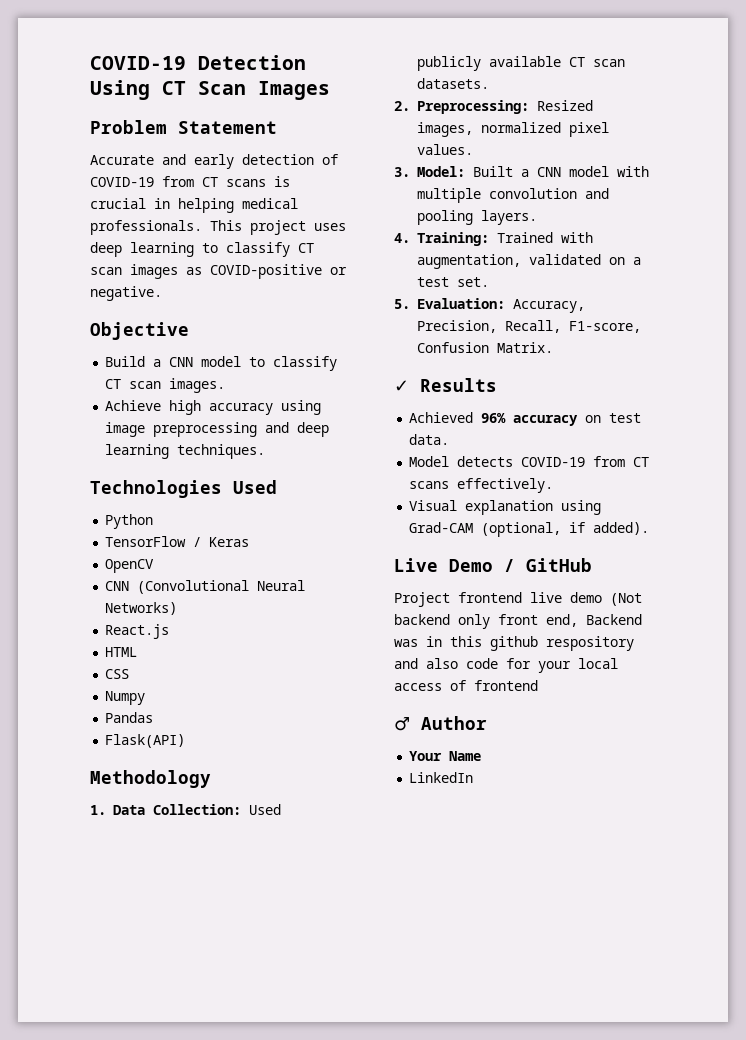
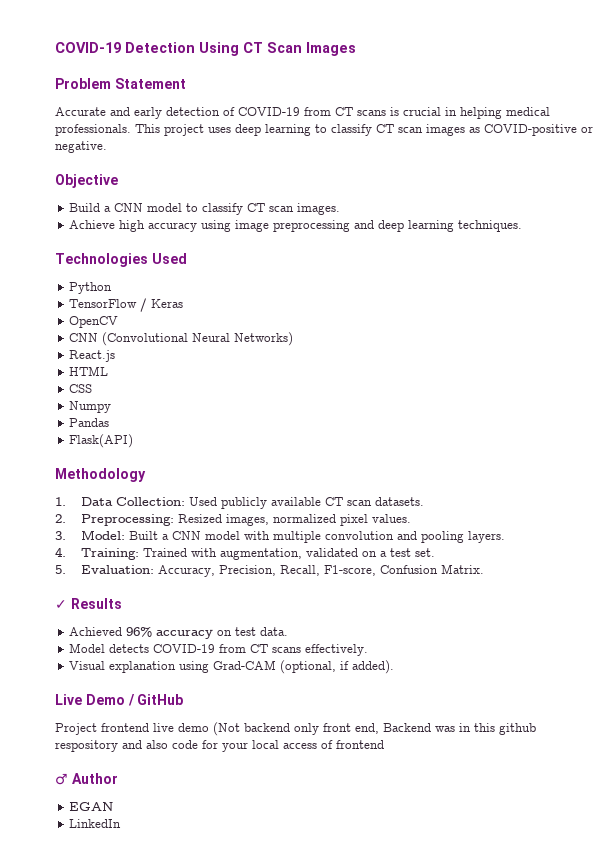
[409,751,482,761] Your Name -> [69,802,115,811] EGAN

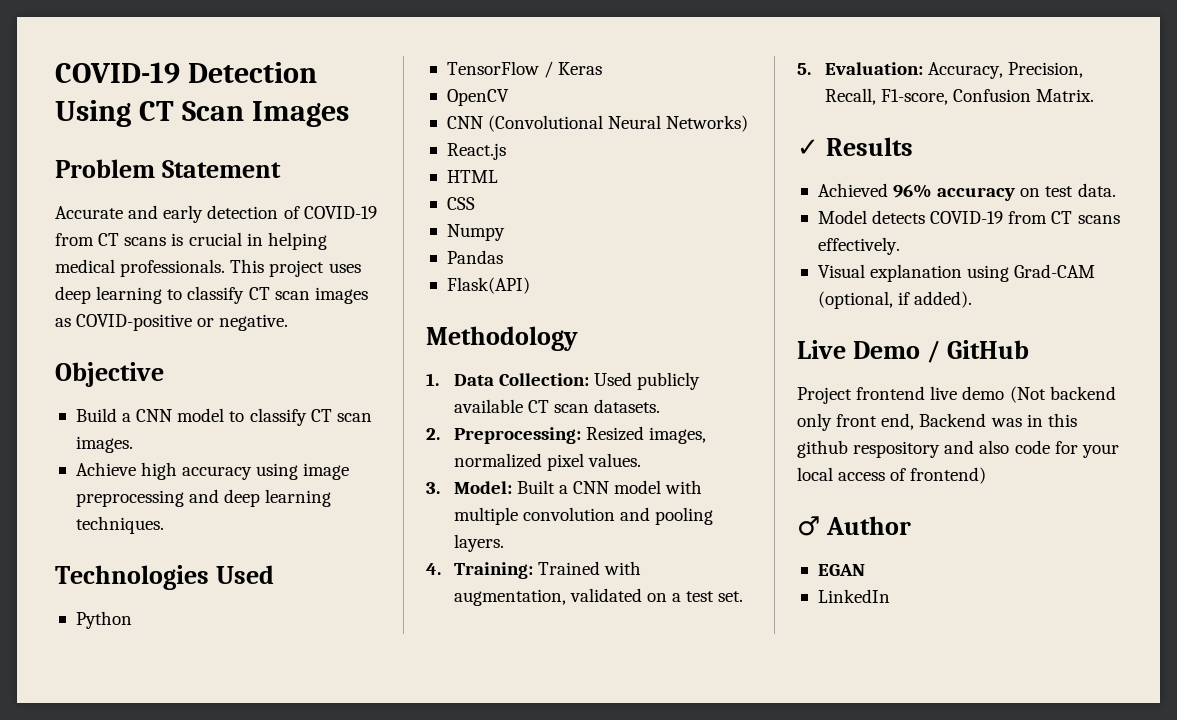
[336,740,384,749] frontend -> [910,467,987,484] frontend)

